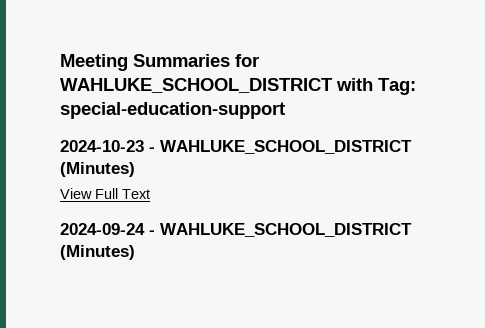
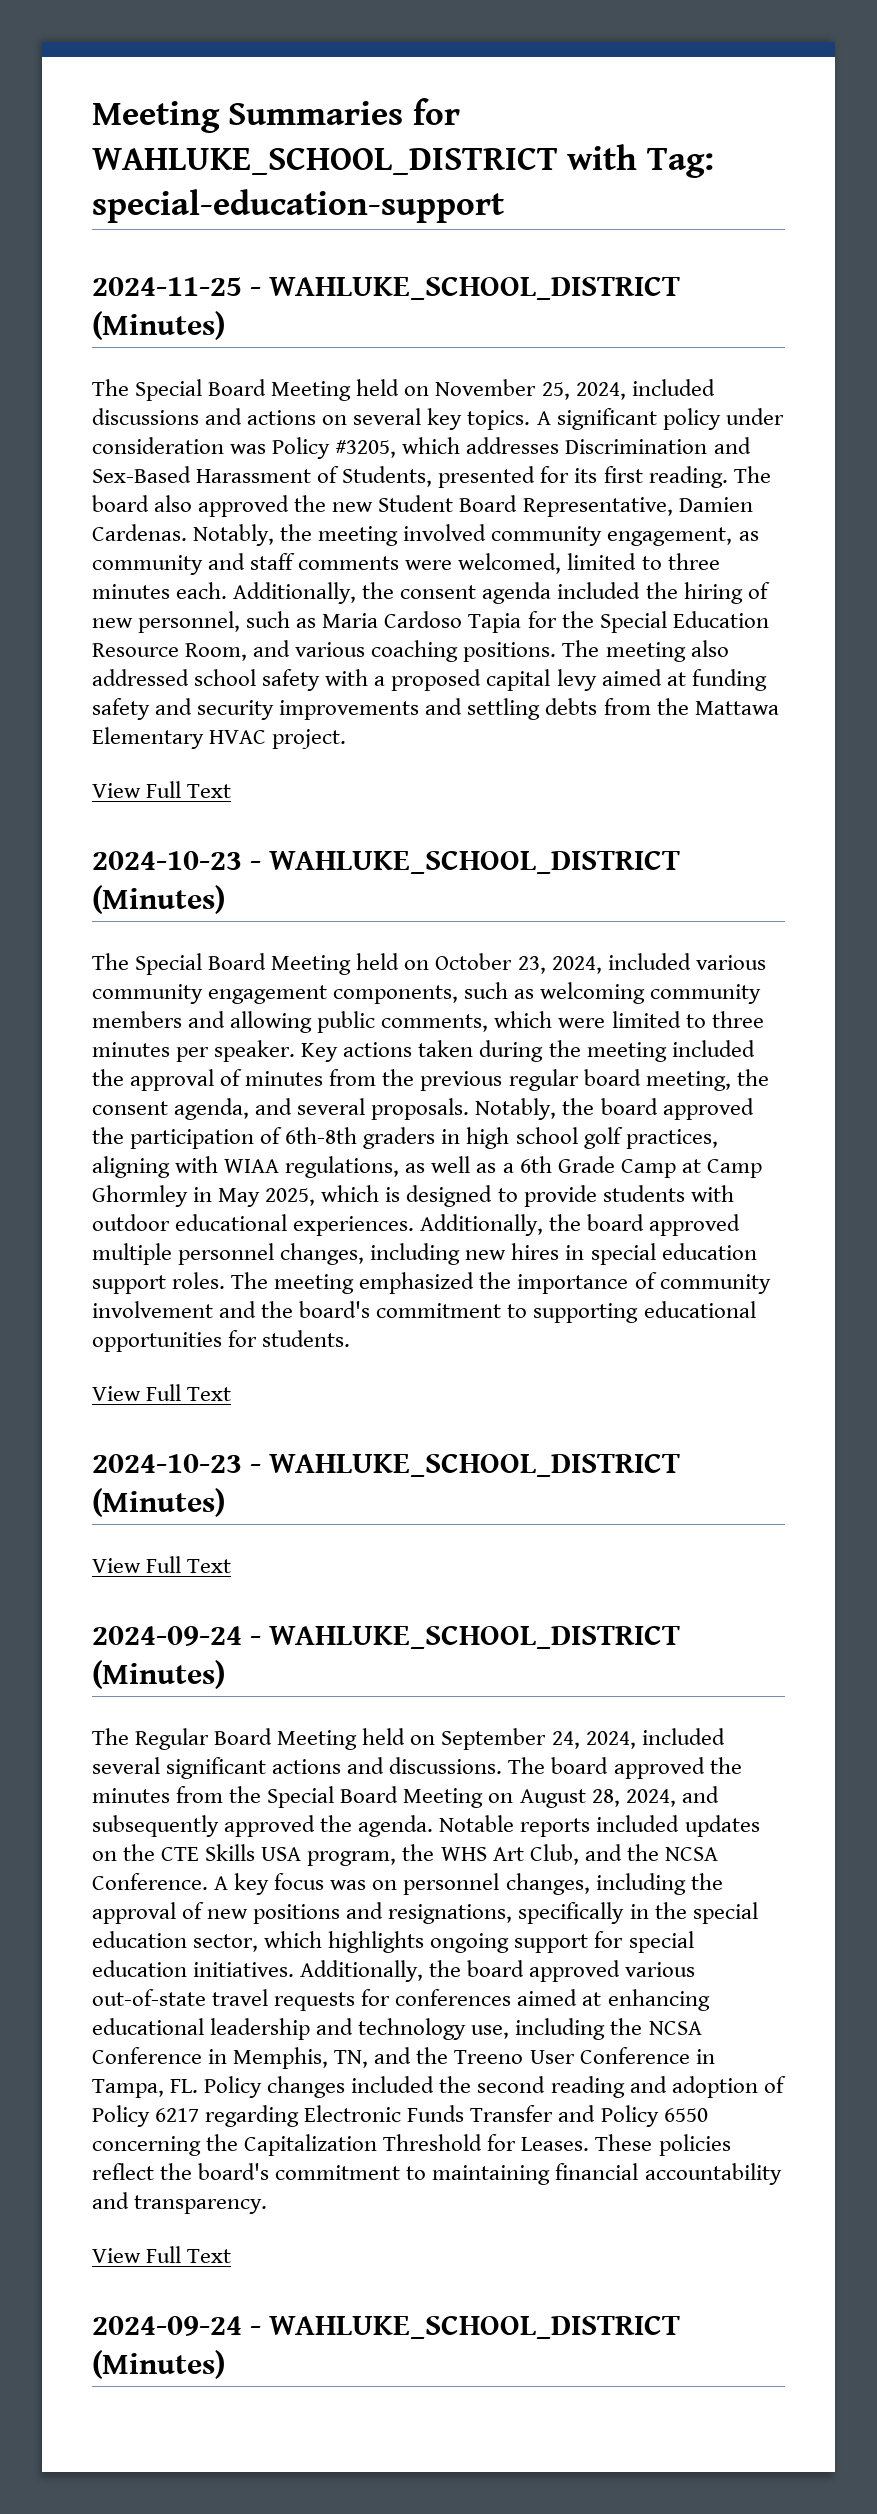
(285, 110) none -> [92,276,681,300] [92,311,225,340] [92,379,715,401] [92,408,784,430] [92,437,751,459] [92,466,771,488] [92,495,753,517] [92,524,759,546] [92,553,720,575] [92,582,770,604] [92,611,769,633] [92,640,729,662] [92,669,767,691] [92,698,779,720] [92,727,347,749] [92,781,232,798] [92,850,681,874] [92,885,225,914] [92,953,766,975] [92,982,762,1004] [92,1011,764,1033] [92,1040,755,1062] [92,1069,769,1091] [92,1098,754,1120] [92,1127,718,1149] [92,1156,762,1178] [92,1185,734,1207] [92,1214,741,1236] [92,1243,757,1265] [92,1272,771,1294] [92,1301,756,1323] [92,1330,351,1352] [92,1384,232,1401] // 2024-11-25 - WAHLUKE_SCHOOL_DISTRICT (Minutes) // The Special Board Meeting held on November 25, 2024, included discussions and actions on several key topics. A significant policy under consideration was Policy #3205, which addresses Discrimination and Sex-Based Harassment of Students, presented for its first reading. The board also approved the new Student Board Representative, Damien Cardenas. Notably, the meeting involved community engagement, as community and staff comments were welcomed, limited to three minutes each. Additionally, the consent agenda included the hiring of new personnel, such as Maria Cardoso Tapia for the Special Education Resource Room, and various coaching positions. The meeting also addressed school safety with a proposed capital levy aimed at funding safety and security improvements and settling debts from the Mattawa Elementary HVAC project. // View Full Text // 2024-10-23 - WAHLUKE_SCHOOL_DISTRICT (Minutes) // The Special Board Meeting held on October 23, 2024, included various community engagement components, such as welcoming community members and allowing public comments, which were limited to three minutes per speaker. Key actions taken during the meeting included the approval of minutes from the previous regular board meeting, the consent agenda, and several proposals. Notably, the board approved the participation of 6th-8th graders in high school golf practices, aligning with WIAA regulations, as well as a 6th Grade Camp at Camp Ghormley in May 2025, which is designed to provide students with outdoor educational experiences. Additionally, the board approved multiple personnel changes, including new hires in special education support roles. The meeting emphasized the importance of community involvement and the board's commitment to supporting educational opportunities for students. // View Full Text
(135, 252) none -> [92,1728,725,1750] [92,1757,742,1779] [92,1786,719,1808] [92,1815,760,1837] [92,1844,718,1866] [92,1873,723,1895] [92,1902,758,1924] [92,1931,694,1953] [92,1960,696,1982] [92,1989,710,2011] [92,2018,702,2040] [92,2047,715,2069] [92,2076,786,2098] [92,2105,708,2127] [92,2134,731,2156] [92,2163,782,2185] [92,2192,268,2214] [92,2246,232,2263] [92,2315,681,2339] [92,2350,225,2379] // The Regular Board Meeting held on September 24, 2024, included several significant actions and discussions. The board approved the minutes from the Special Board Meeting on August 28, 2024, and subsequently approved the agenda. Notable reports included updates on the CTE Skills USA program, the WHS Art Club, and the NCSA Conference. A key focus was on personnel changes, including the approval of new positions and resignations, specifically in the special education sector, which highlights ongoing support for special education initiatives. Additionally, the board approved various out-of-state travel requests for conferences aimed at enhancing educational leadership and technology use, including the NCSA Conference in Memphis, TN, and the Treeno User Conference in Tampa, FL. Policy changes included the second reading and adoption of Policy 6217 regarding Electronic Funds Transfer and Policy 6550 concerning the Capitalization Threshold for Leases. These policies reflect the board's commitment to maintaining financial accountability and transparency. // View Full Text // 2024-09-24 - WAHLUKE_SCHOOL_DISTRICT (Minutes)

